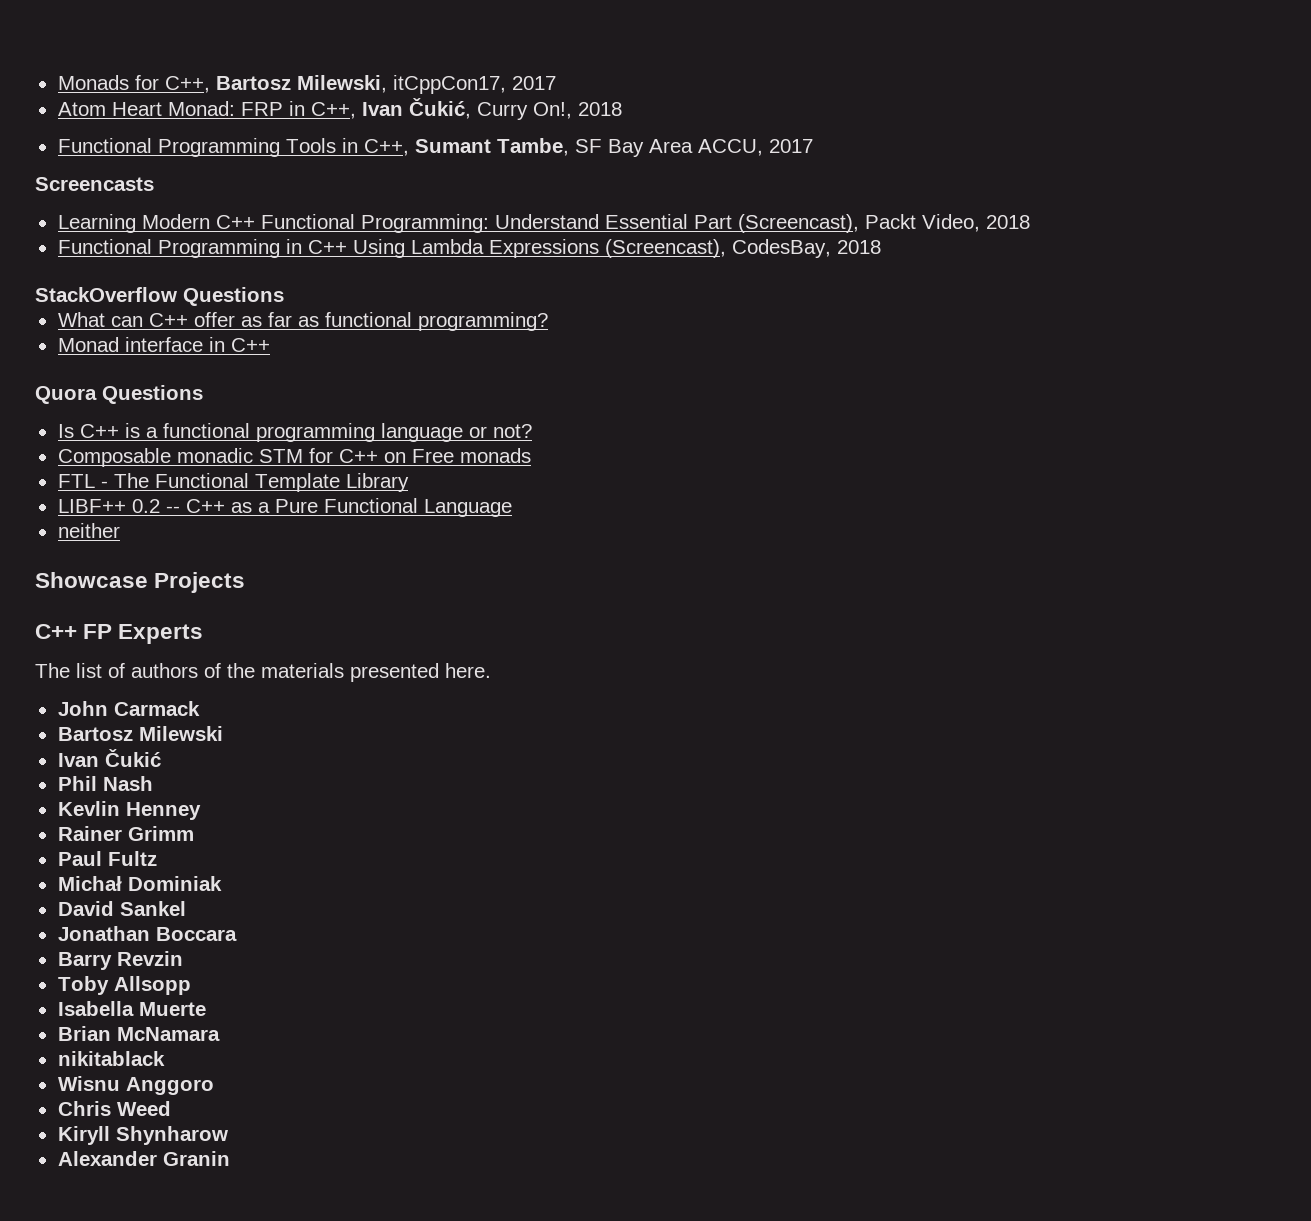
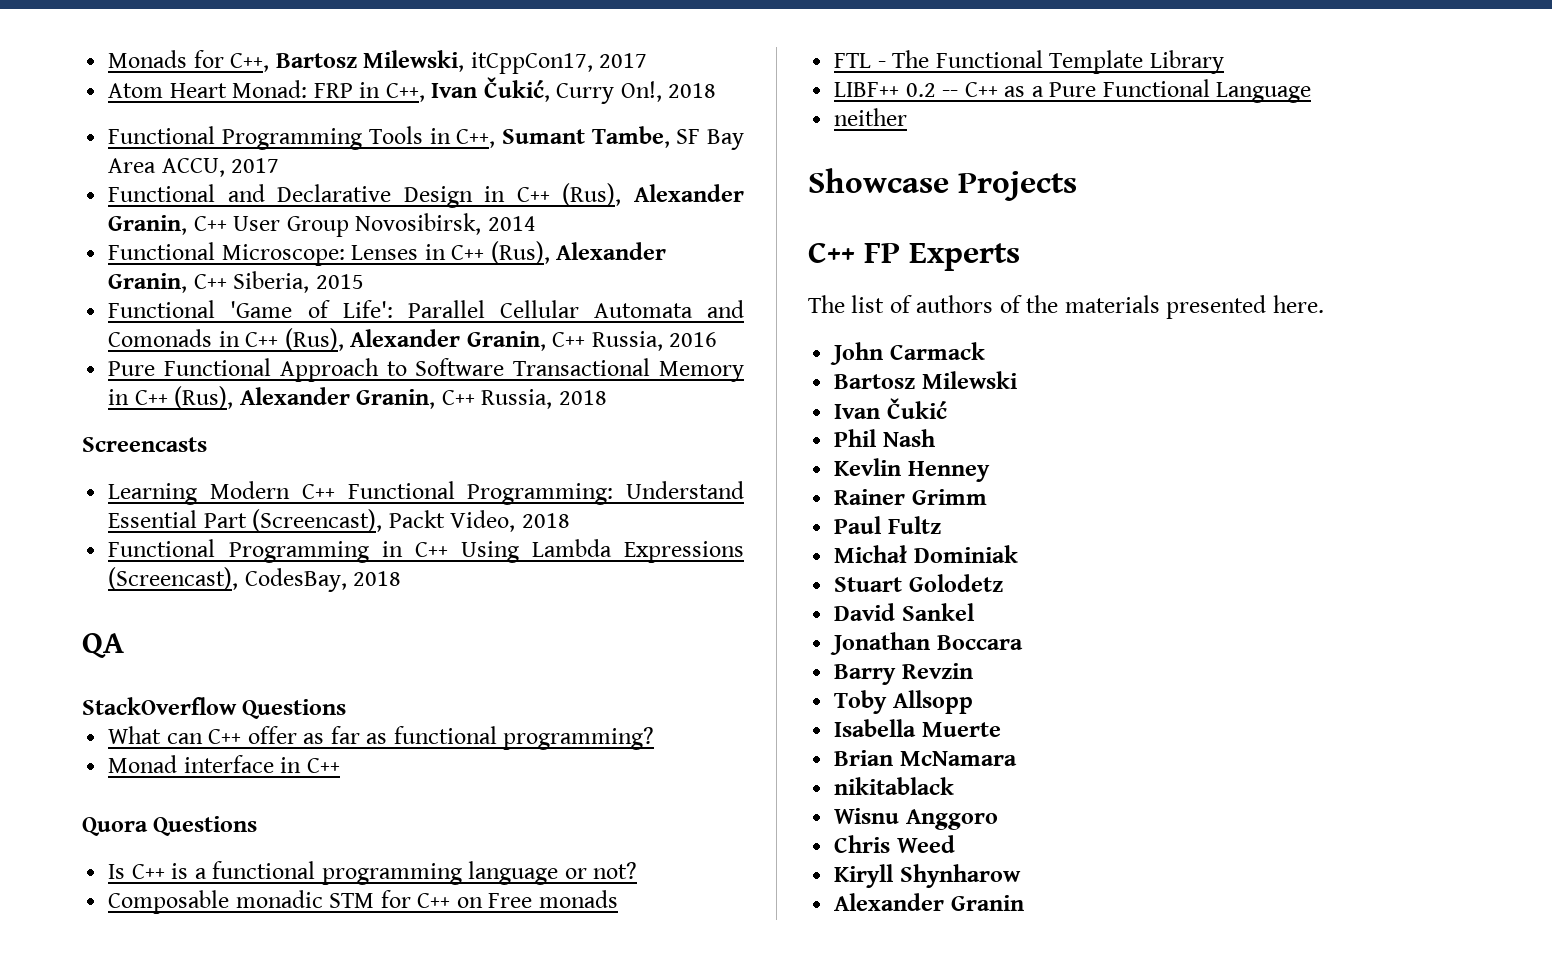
(813, 146) none -> [108,183,745,208] [108,213,536,237] [108,241,667,266] [108,271,364,293] [108,300,744,318] [108,328,718,351] [108,358,744,382] [108,386,607,409] // Functional and Declarative Design in C++ (Rus), Alexander Granin, C++ User Group Novosibirsk, 2014 // Functional Microscope: Lenses in C++ (Rus), Alexander Granin, C++ Siberia, 2015 // Functional 'Game of Life': Parallel Cellular Automata and Comonads in C++ (Rus), Alexander Granin, C++ Russia, 2016 // Pure Functional Approach to Software Transactional Memory in C++ (Rus), Alexander Granin, C++ Russia, 2018
(881, 247) none -> [82,633,124,658] // QA
(222, 883) none -> [834,574,1003,592] // Stuart Golodetz

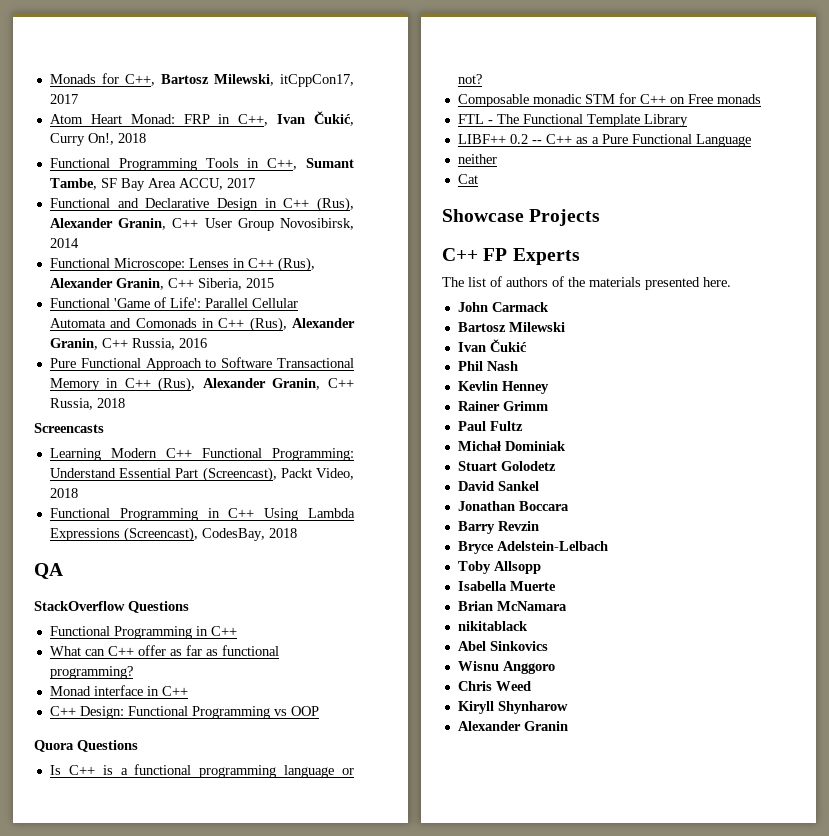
(347, 709) none -> [49,626,237,639] // Functional Programming in C++
(340, 765) none -> [49,706,319,719] // C++ Design: Functional Programming vs OOP
(908, 117) none -> [457,174,478,184] // Cat
(973, 671) none -> [457,541,608,554] // Bryce Adelstein-Lelbach
(955, 786) none -> [457,641,548,651] // Abel Sinkovics

